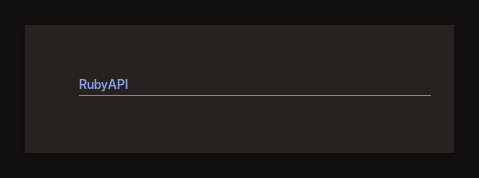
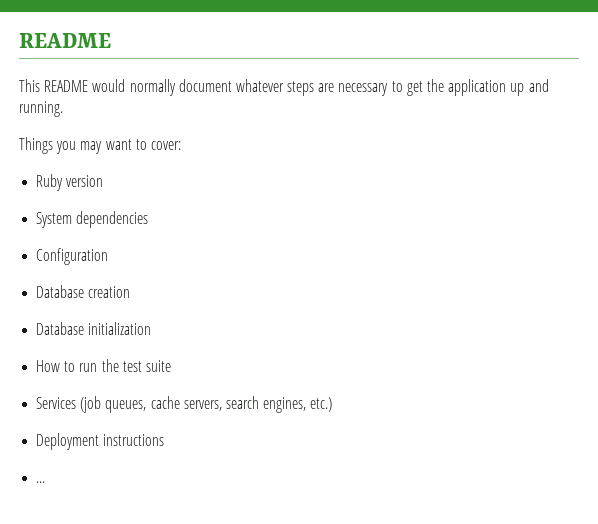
[79,79,128,92] RubyAPI -> [19,33,111,48] [19,79,549,96] [19,101,63,117] [19,137,181,154] [36,174,104,191] [36,211,149,228] [36,248,109,265] [36,285,131,298] [36,322,152,335] [36,359,171,372] [36,396,333,413] [36,433,165,450] [36,481,46,483] README // This README would normally document whatever steps are necessary to get the application up and running. // Things you may want to cover: // Ruby version // System dependencies // Configuration // Database creation // Database initialization // How to run the test suite // Services (job queues, cache servers, search engines, etc.) // Deployment instructions // ...

